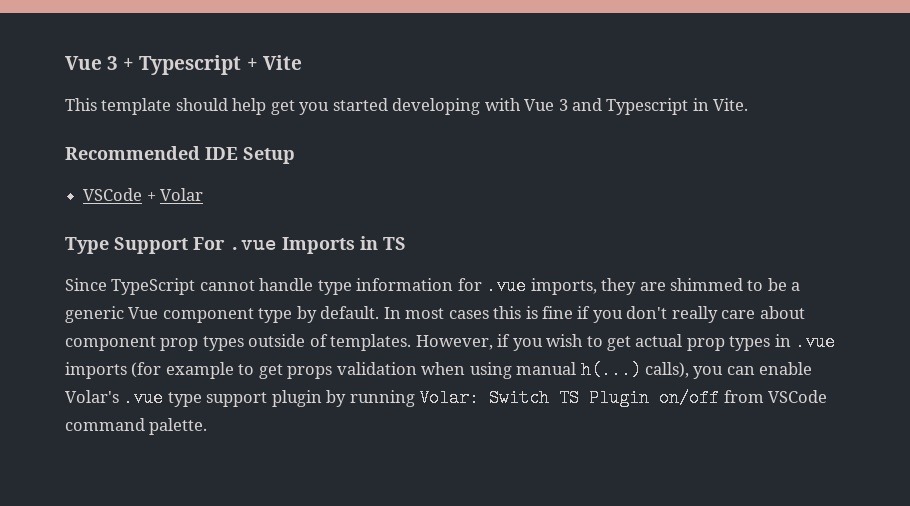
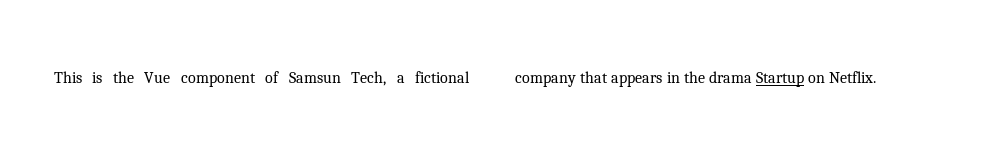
[65,55,302,75] [65,98,749,115] [65,146,295,164] [83,188,204,201] [65,236,406,254] [65,277,801,295] [65,306,805,323] [65,333,836,351] [65,361,813,379] [65,389,828,407] [65,418,208,435] Vue 3 + Typescript + Vite // This template should help get you started developing with Vue 3 and Typescript in Vite. // Recommended IDE Setup // VSCode + Volar // Type Support For .vue Imports in TS // Since TypeScript cannot handle type information for .vue imports, they are shimmed to be a generic Vue component type by default. In most cases this is fine if you don't really care about component prop types outside of templates. However, if you wish to get actual prop types in .vue imports (for example to get props validation when using manual h(...) calls), you can enable Volar's .vue type support plugin by running Volar: Switch TS Plugin on/off from VSCode command palette. -> [54,71,877,87] This is the Vue component of Samsun Tech, a fictional company that appears in the drama Startup on Netflix.

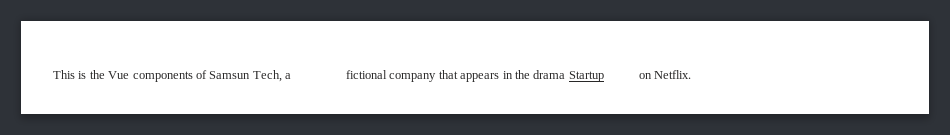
[180,73,256,87] component -> [132,71,193,82] components

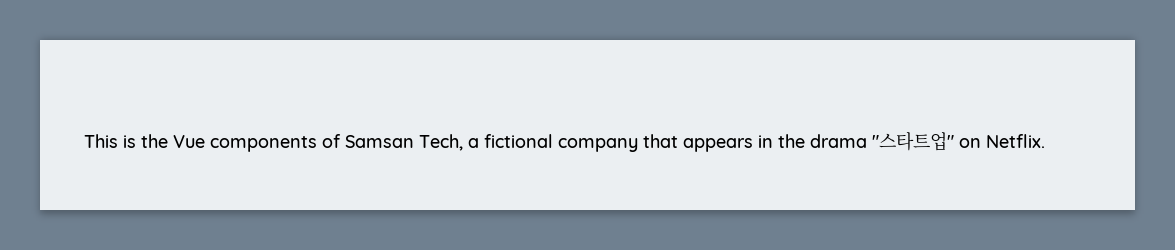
[209,71,251,79] Samsun -> [345,135,414,148] Samsan
[568,71,604,82] Startup -> [872,131,954,151] "스타트업"

